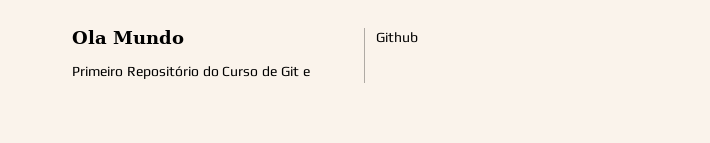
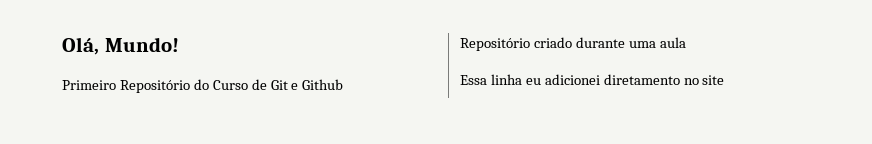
[72,30,184,44] Ola Mundo -> [62,37,179,55] Olá, Mundo!
(418, 37) none -> [460,37,686,51] [460,74,725,85] // Repositório criado durante uma aula // Essa linha eu adicionei diretamento no site

